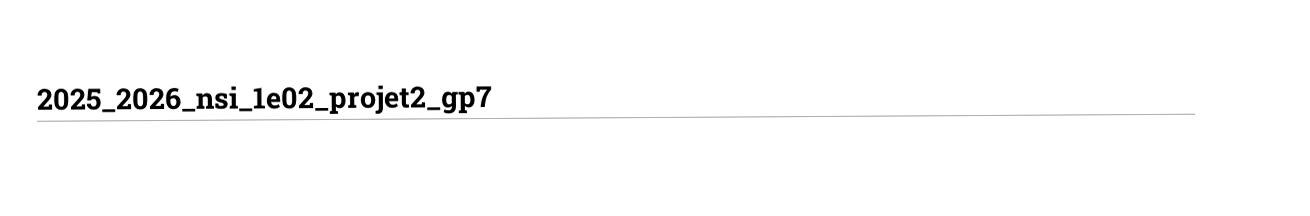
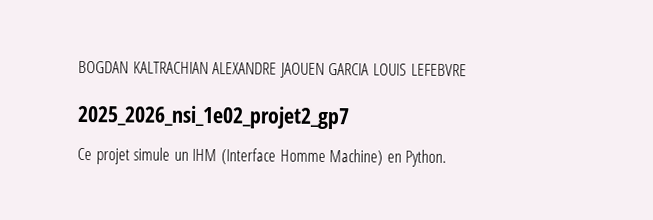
[36,83,493,117] 2025_2026_nsi_1e02_projet2_gp7 -> [78,60,467,78] [77,104,350,130] [77,147,448,167] BOGDAN KALTRACHIAN ALEXANDRE JAOUEN GARCIA LOUIS LEFEBVRE // 2025_2026_nsi_1e02_projet2_gp7 // Ce projet simule un IHM (Interface Homme Machine) en Python.

